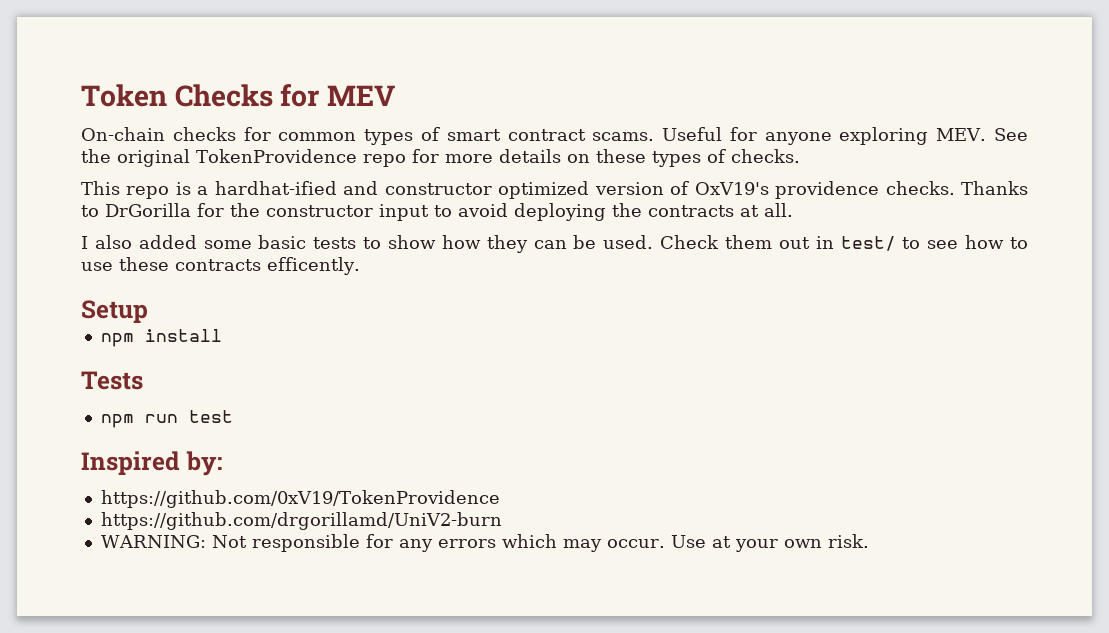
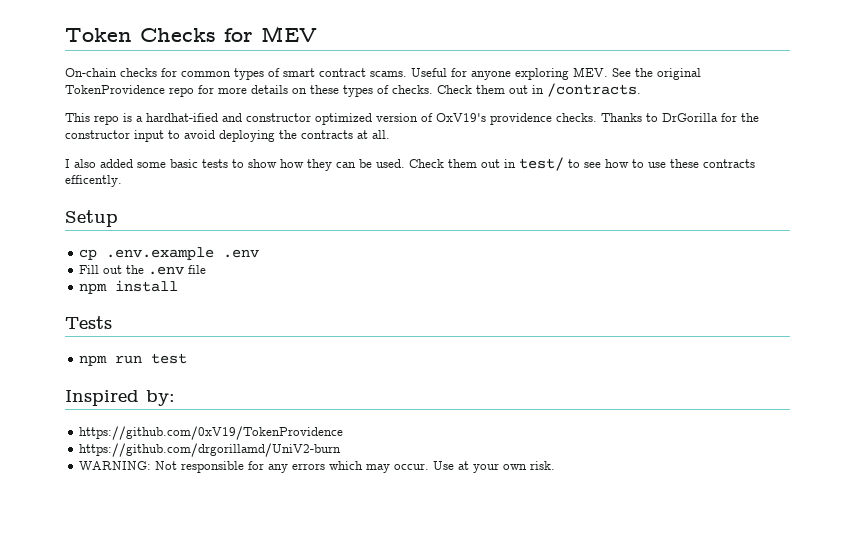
(800, 156) none -> [437,83,641,97] Check them out in /contracts.
(148, 311) none -> [79,247,260,260] [79,265,207,275] // cp .env.example .env // Fill out the .env file

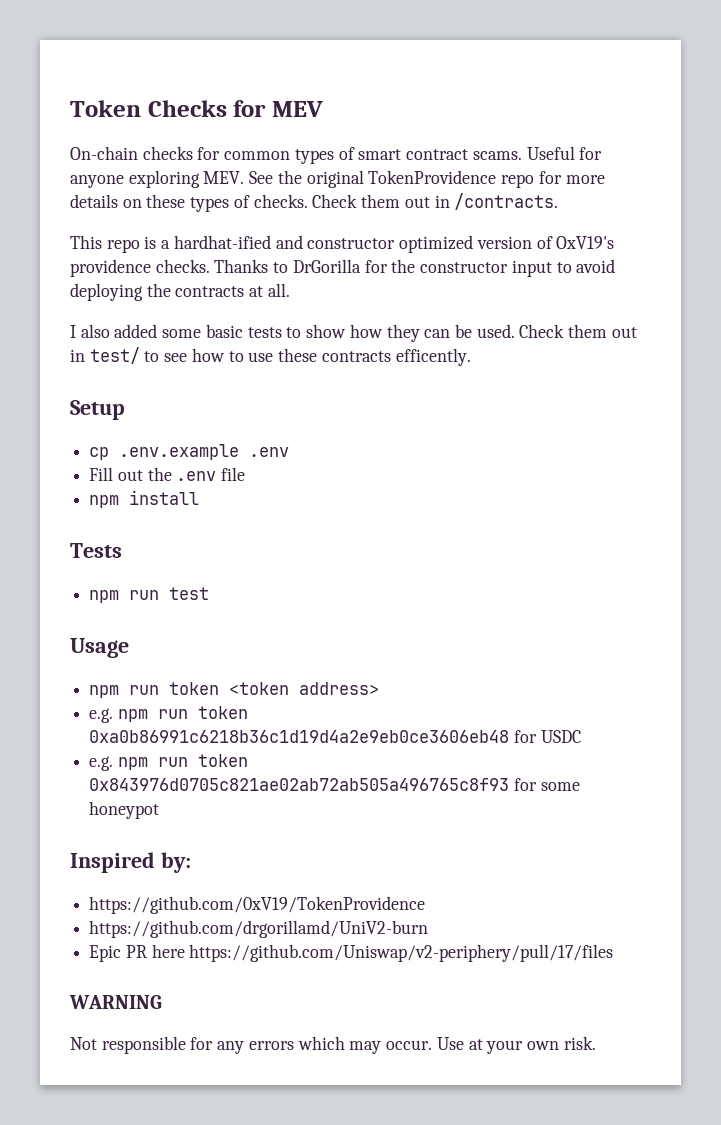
(188, 358) none -> [70,638,129,658] [89,682,380,698] [89,706,248,723] [89,730,581,743] [89,754,248,771] [89,778,580,791] [89,801,160,819] // Usage // npm run token <token address> // e.g. npm run token 0xa0b86991c6218b36c1d19d4a2e9eb0ce3606eb48 for USDC // e.g. npm run token 0x843976d0705c821ae02ab72ab505a496765c8f93 for some honeypot
[79,461,152,470] WARNING: -> [89,944,614,962] [69,995,162,1009] Epic PR here https://github.com/Uniswap/v2-periphery/pull/17/files // WARNING //

